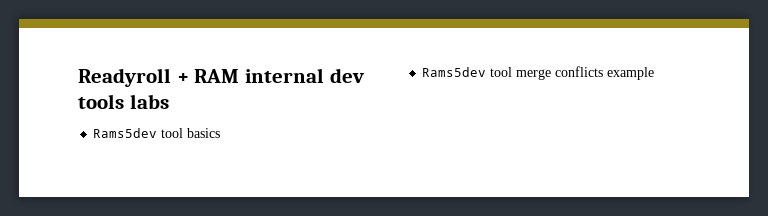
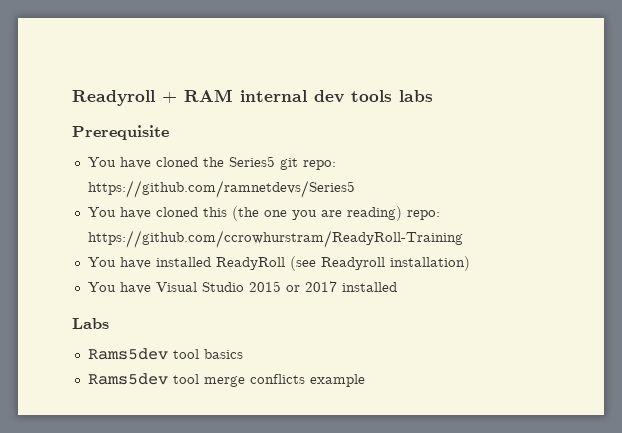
(169, 101) none -> [72,125,169,140] [87,156,336,170] [87,180,355,198] [87,206,440,221] [87,230,463,248] [87,256,470,271] [87,281,397,294] [72,318,109,329] // Prerequisite // You have cloned the Series5 git repo: https://github.com/ramnetdevs/Series5 // You have cloned this (the one you are reading) repo: https://github.com/ccrowhurstram/ReadyRoll-Training // You have installed ReadyRoll (see Readyroll installation) // You have Visual Studio 2015 or 2017 installed // Labs

